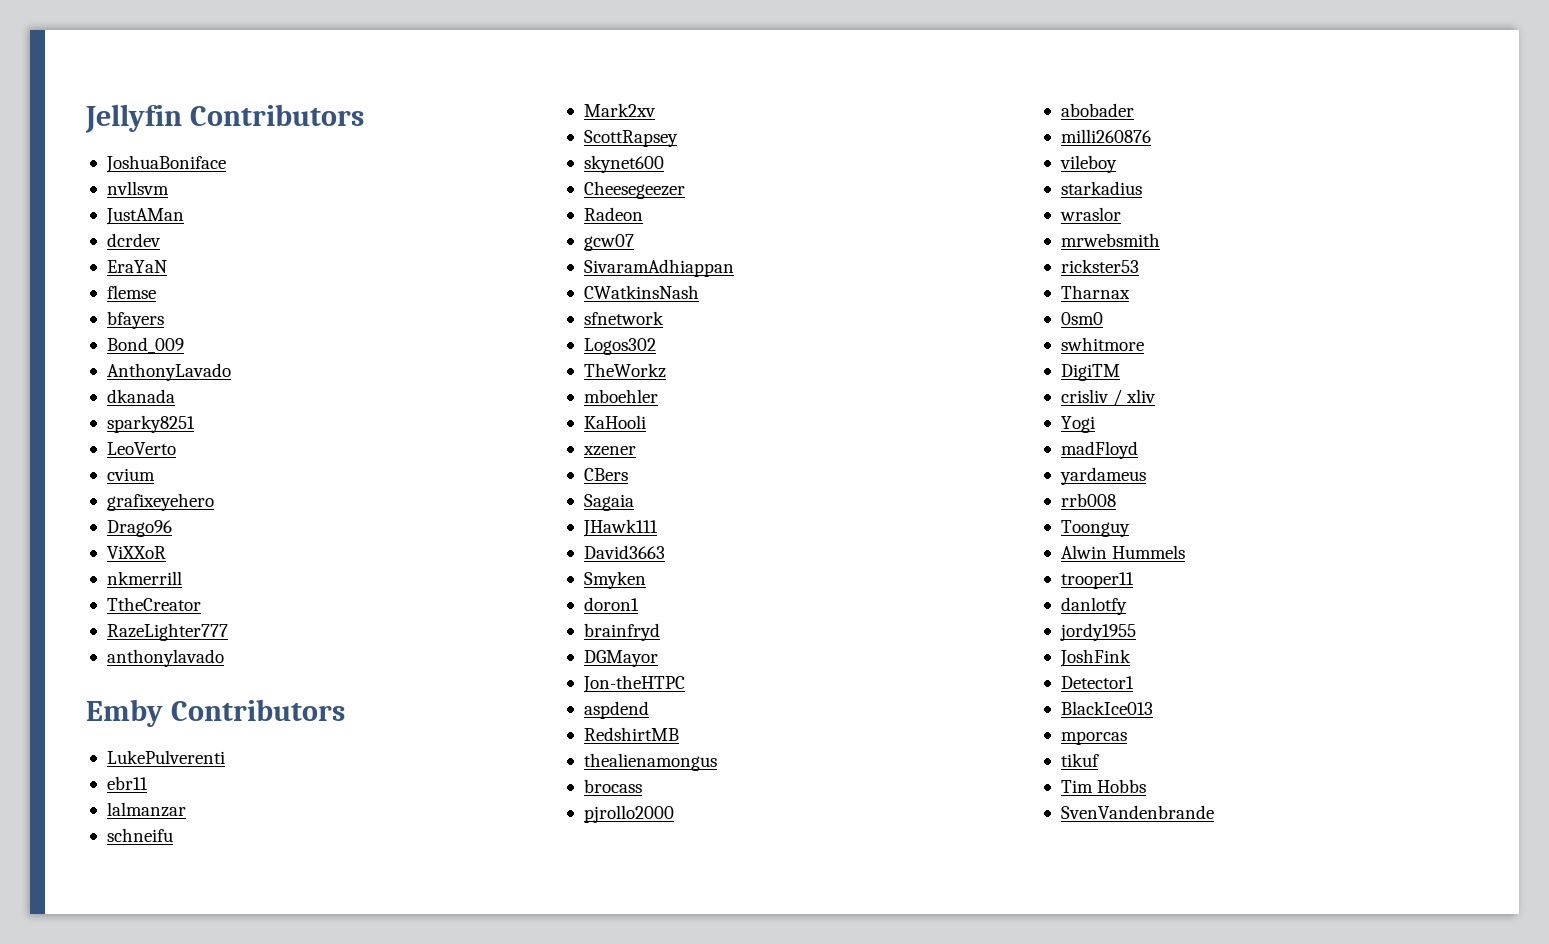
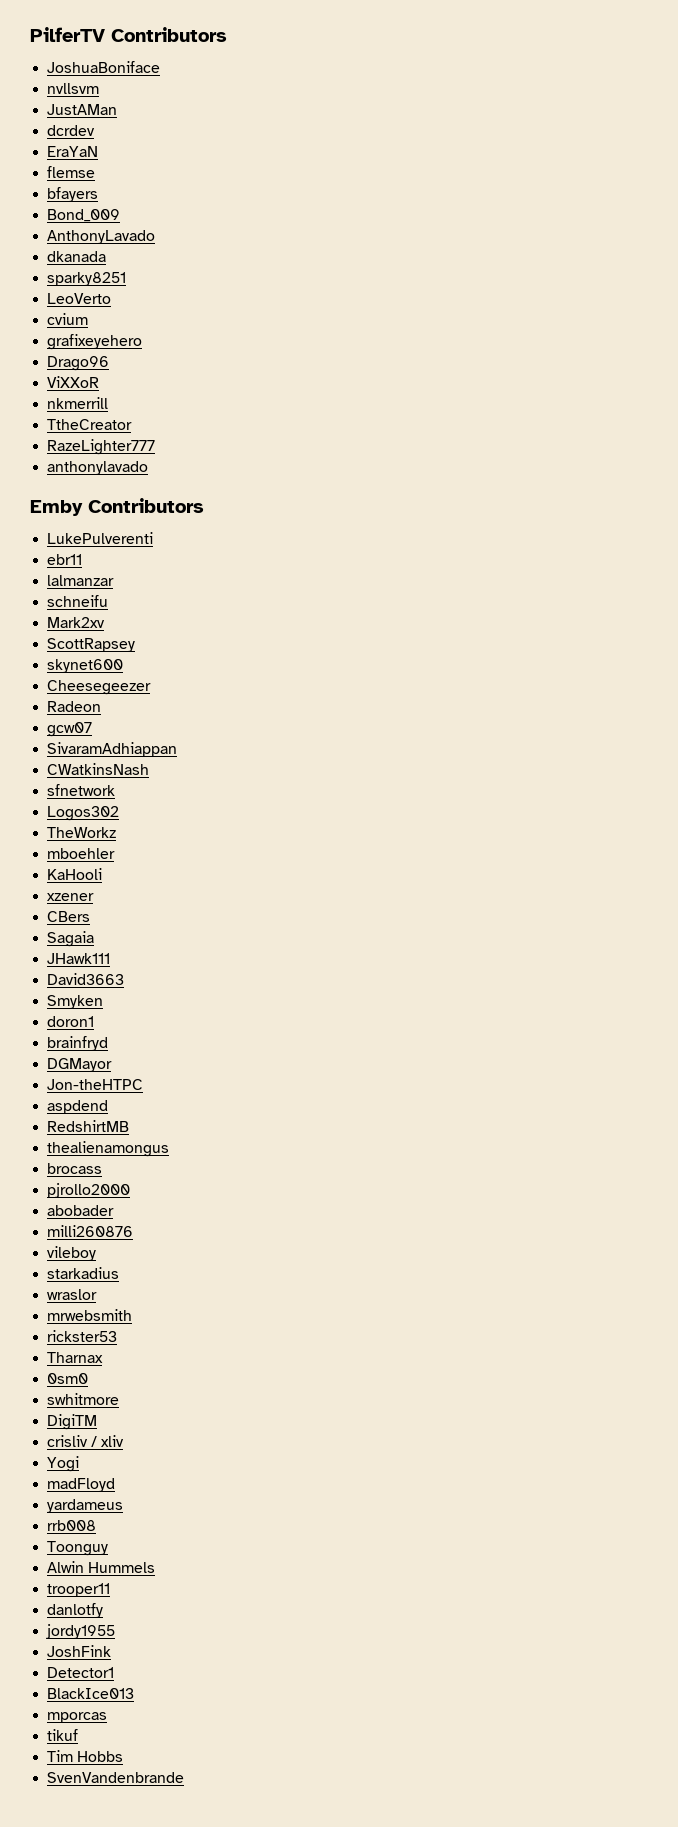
[85,104,182,133] Jellyfin -> [30,27,105,42] PilferTV

